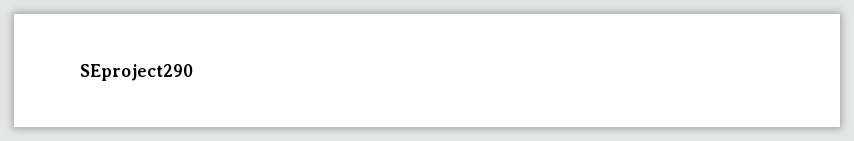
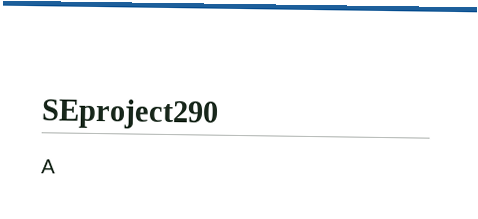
(193, 72) none -> [41,159,56,174] // A

